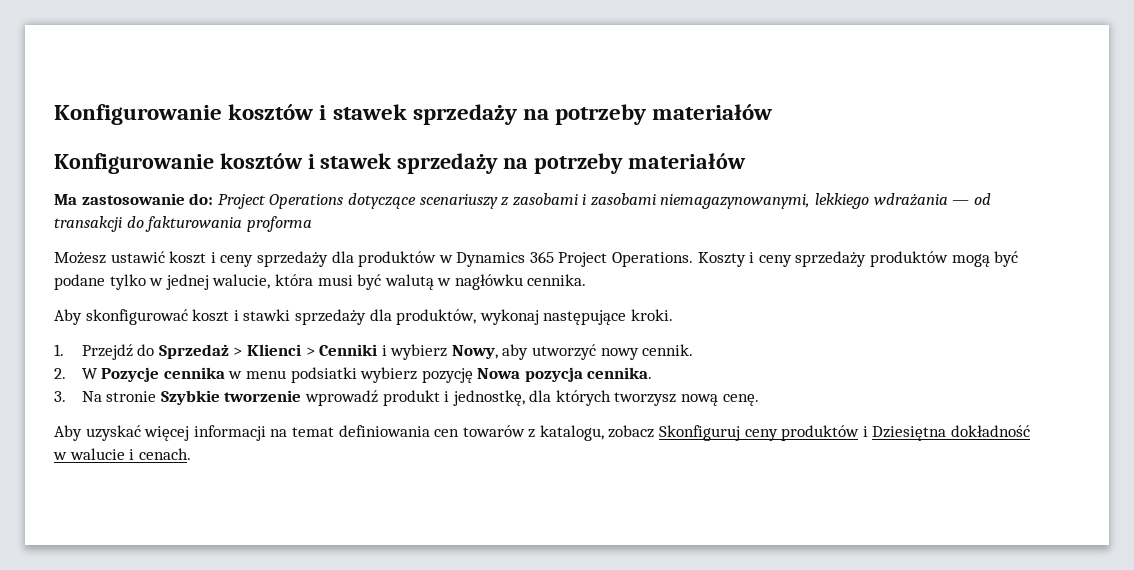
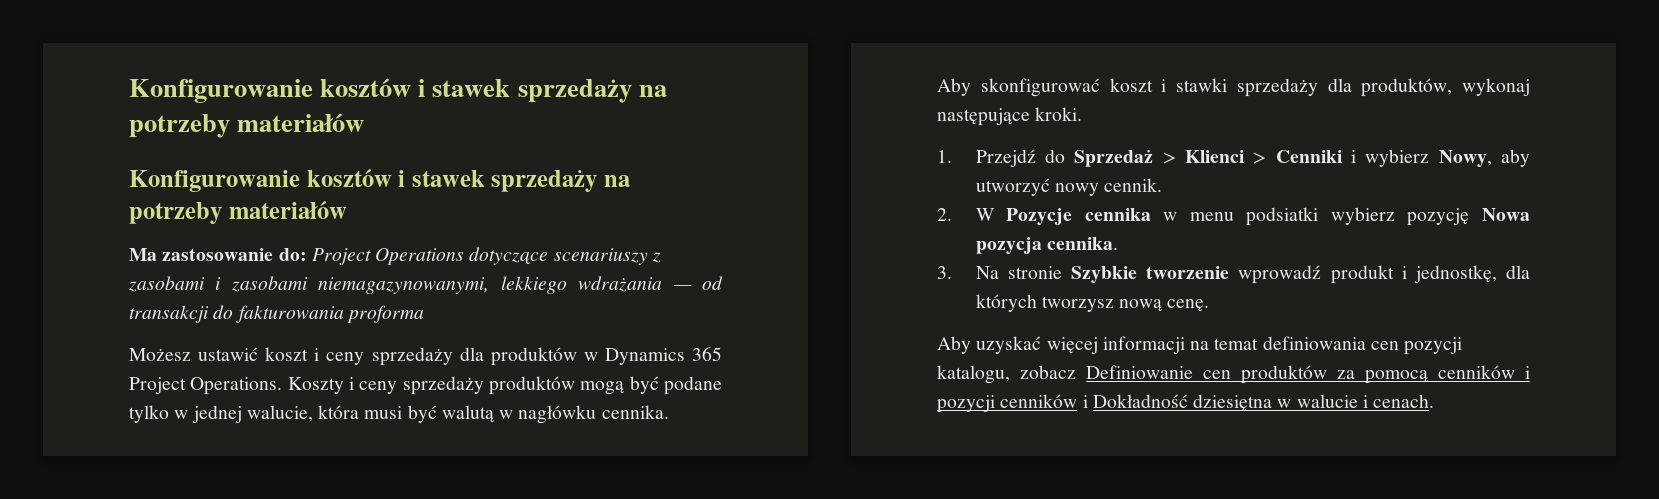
[462,425,1031,441] towarów z katalogu, zobacz Skonfiguruj ceny produktów i Dziesiętna dokładność -> [1404,337,1463,355] [937,365,1530,384] [937,394,1273,413] pozycji katalogu, zobacz Definiowanie cen produktów za pomocą cenników i pozycji cenników i Dokładność dziesiętna

